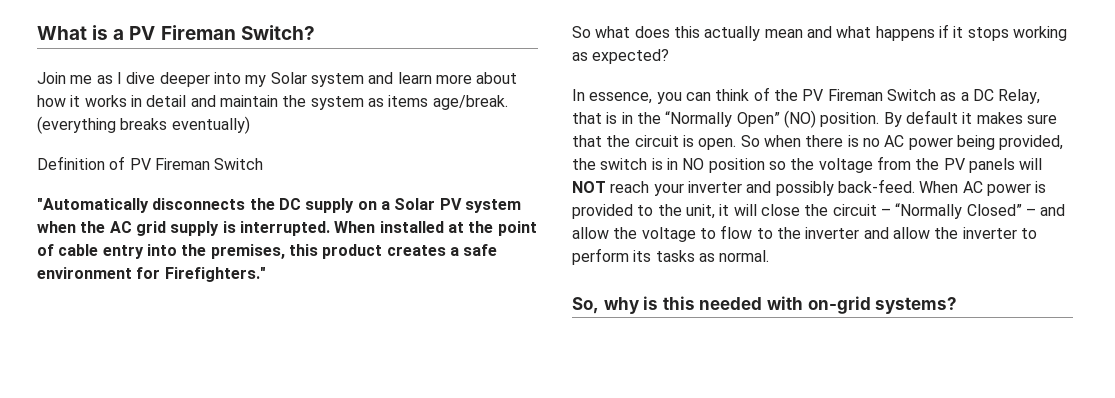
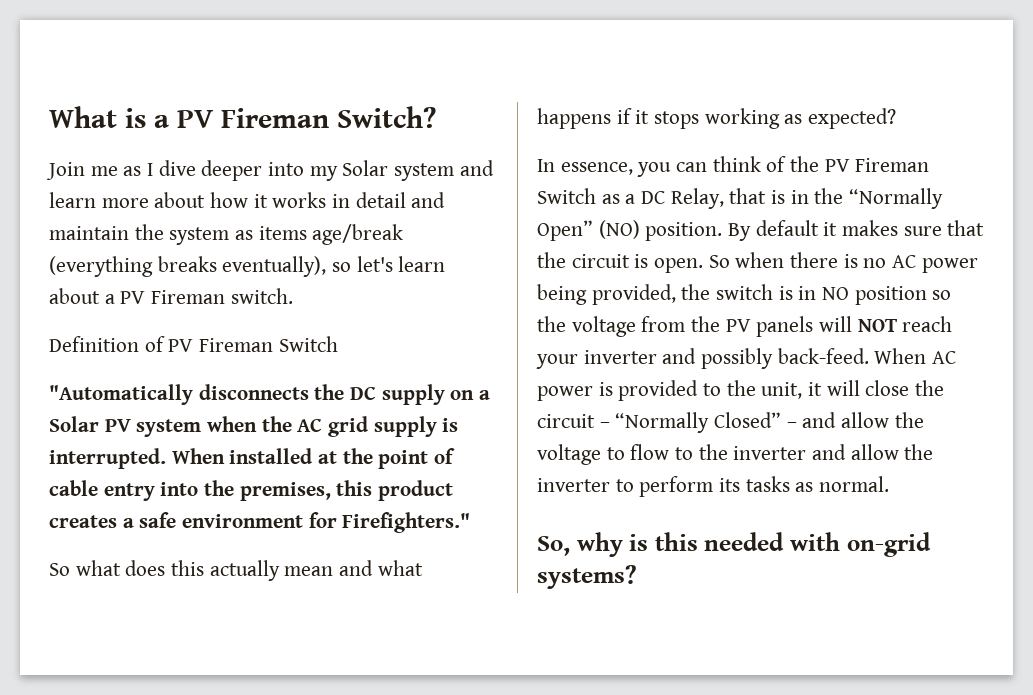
[432,95,508,110] age/break. -> [312,224,404,245] age/break
[171,116,250,134] eventually) -> [222,256,446,277] [49,288,293,304] eventually), so let's learn about a PV Fireman switch.

